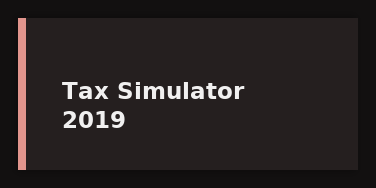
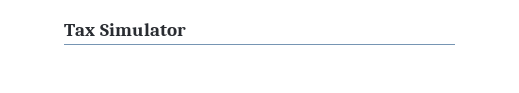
[62,111,126,128] 2019 -> (187, 29) none

